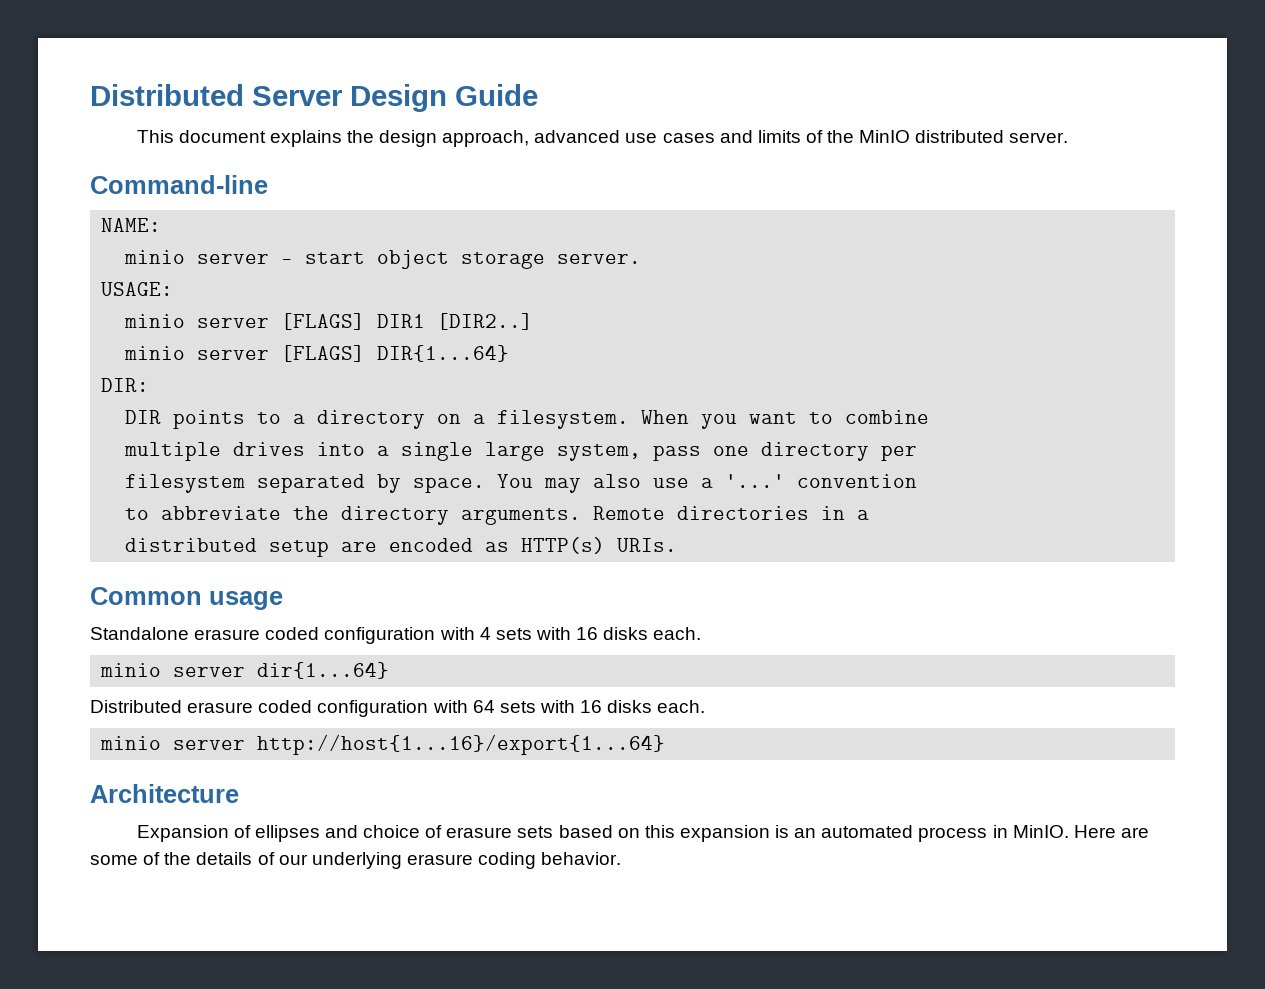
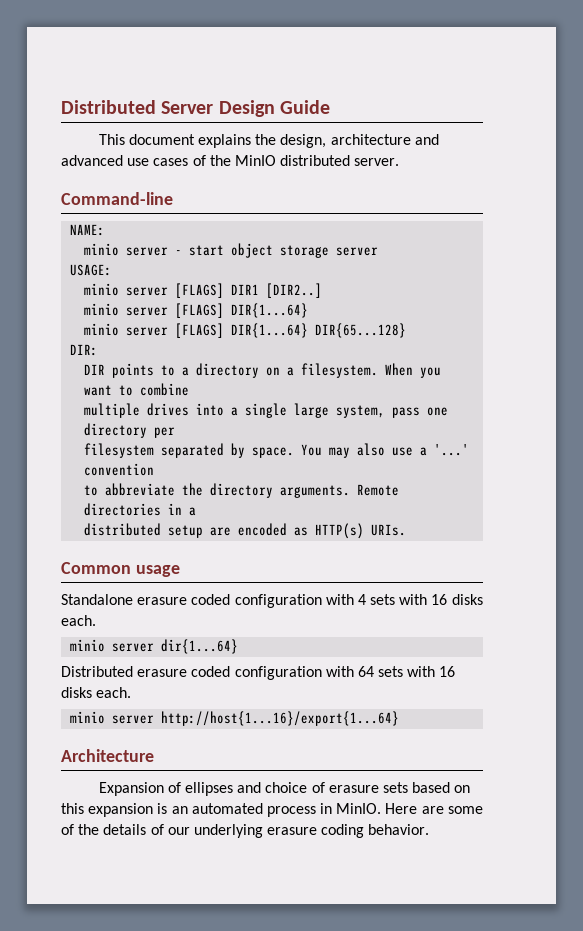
[379,130,530,147] design approach, -> [280,134,439,148] design, architecture and
[719,130,801,143] and limits -> (189, 162) none
[557,254,642,264] server. -> [336,247,379,256] server
(510, 353) none -> [84,323,407,338] // minio server [FLAGS] DIR{1...64} DIR{65...128}

